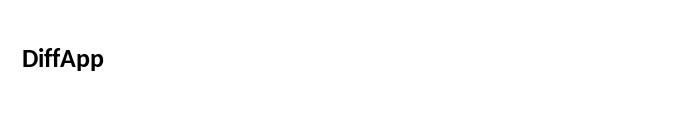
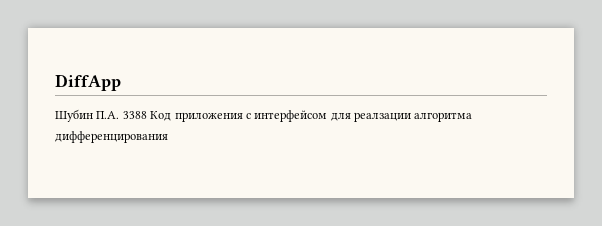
(104, 59) none -> [55,109,473,122] [55,131,168,143] // Шубин П.А. 3388 Код приложения с интерфейсом для реалзации алгоритма дифференцирования

